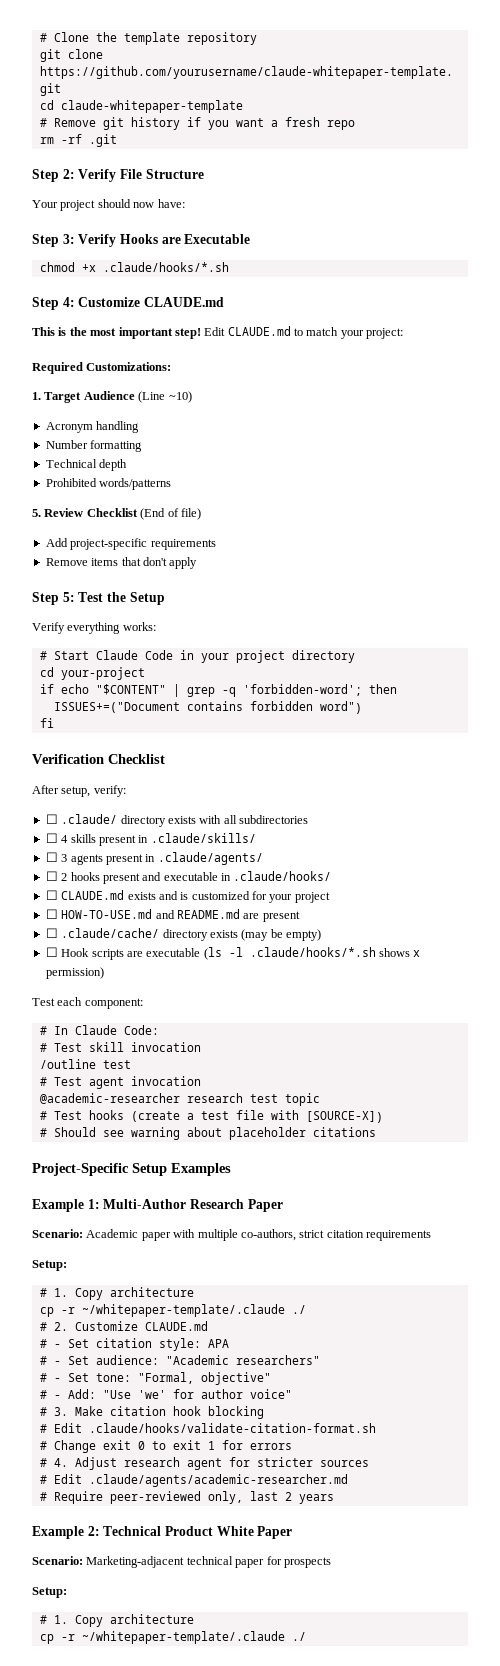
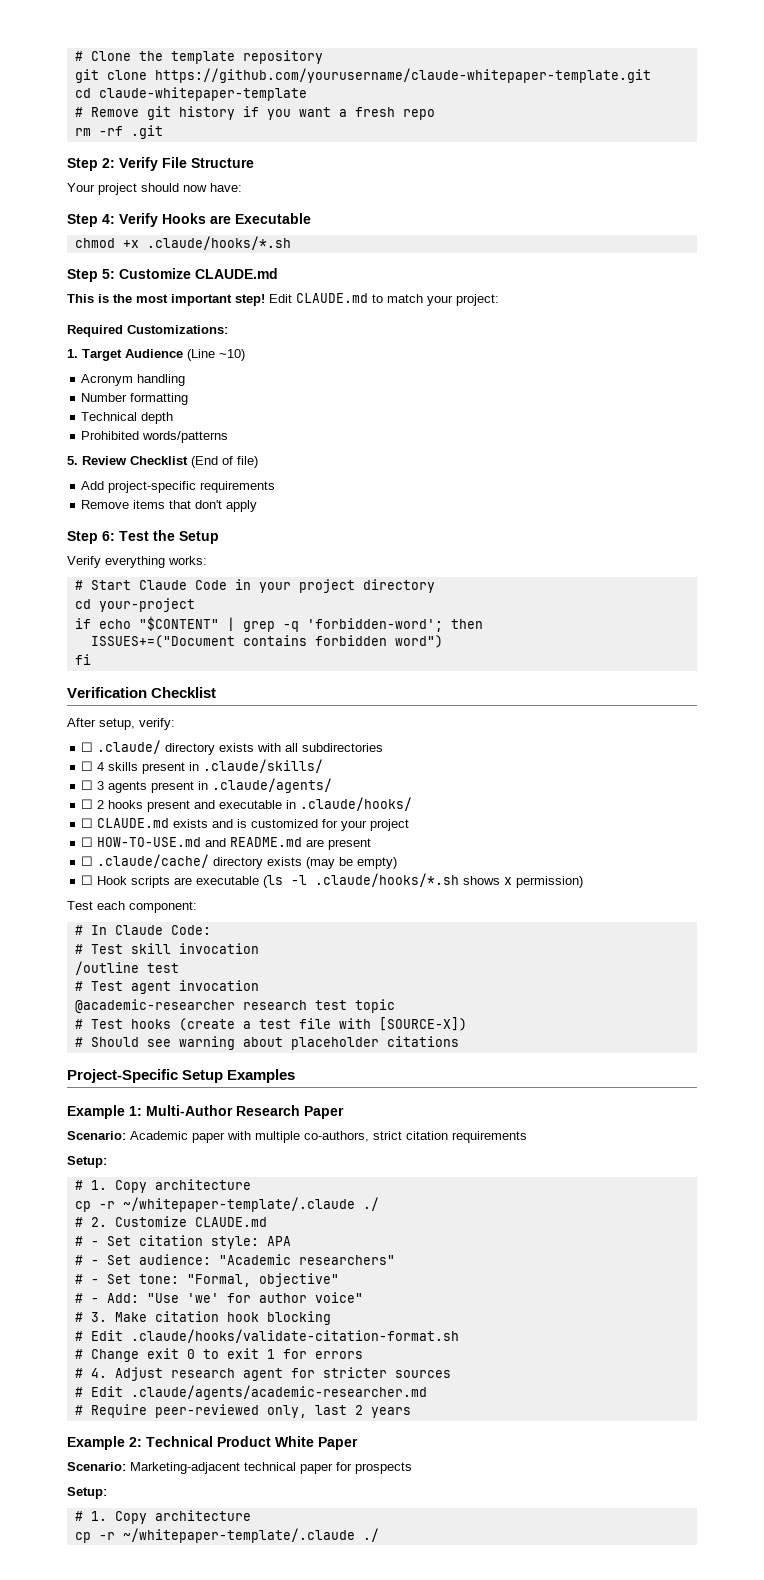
[62,234,75,244] 3: -> [102,214,115,224] 4:
[62,297,75,307] 4: -> [102,269,115,279] 5:
[62,592,75,602] 5: -> [102,531,115,541] 6:

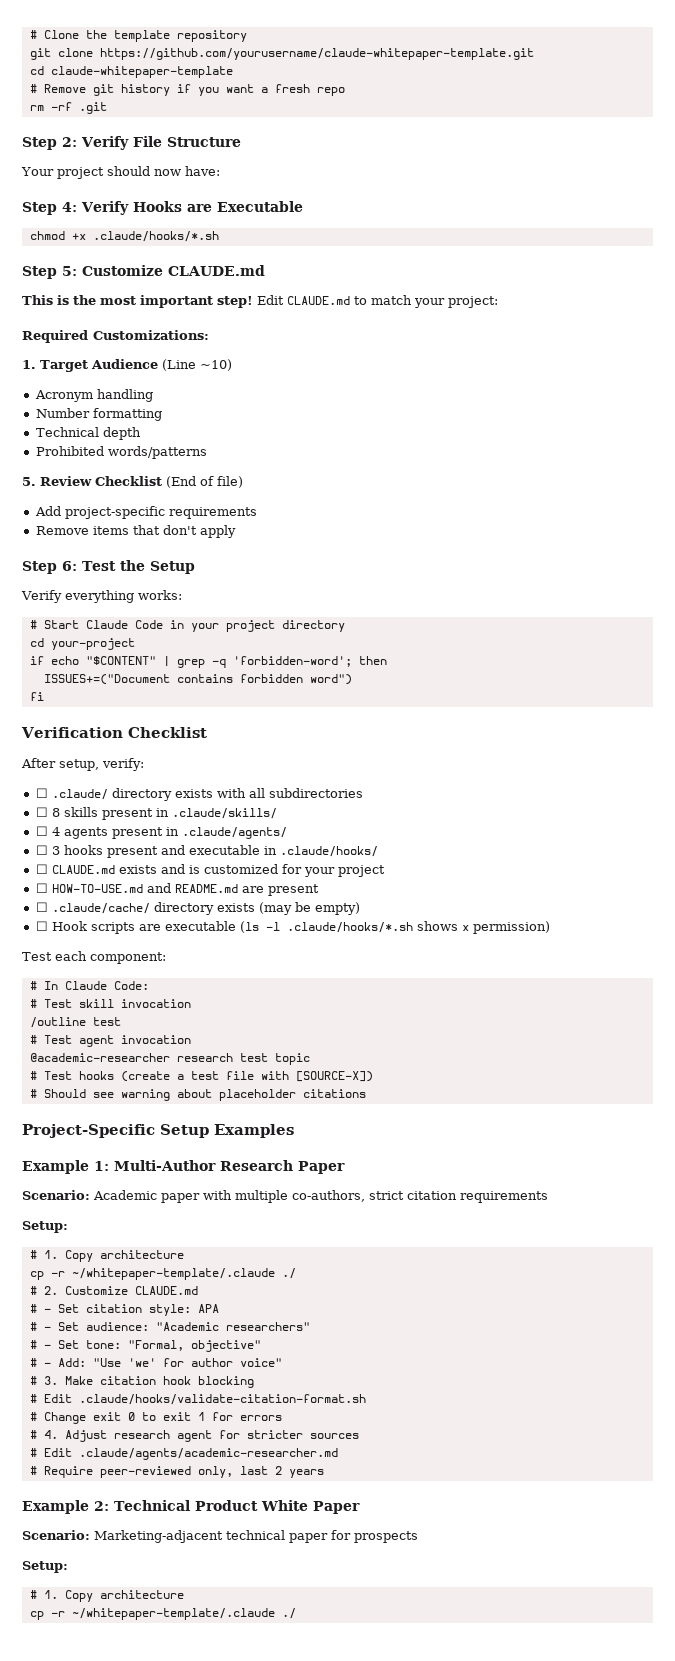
[97,762,105,771] 4 -> [51,808,60,817] 8
[97,781,105,790] 3 -> [51,827,60,836] 4
[97,800,105,809] 2 -> [51,846,60,855] 3

